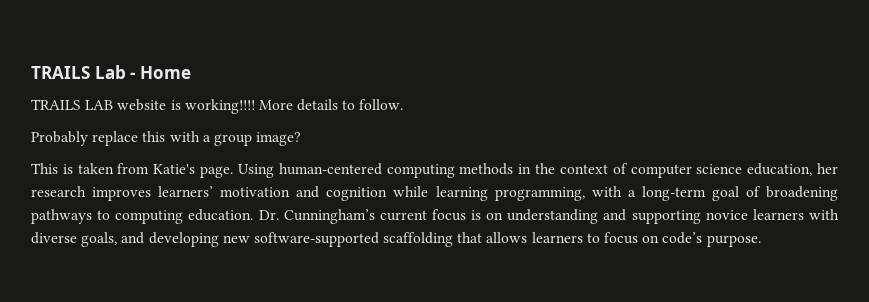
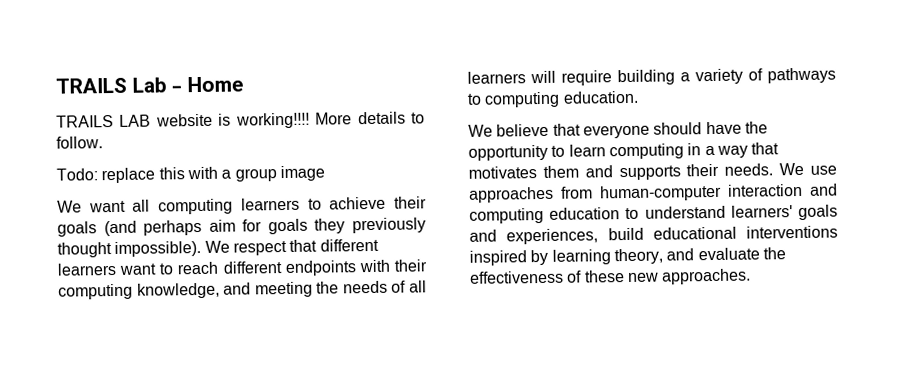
[31,131,88,146] Probably -> [56,168,98,181] Todo:
[256,132,302,146] [31,163,839,178] [31,186,838,201] [31,209,839,224] [31,232,761,247] image? // This is taken from Katie's page. Using human-centered computing methods in the context of computer science education, her research improves learners’ motivation and cognition while learning programming, with a long-term goal of broadening pathways to computing education. Dr. Cunningham’s current focus is on understanding and supporting novice learners with diverse goals, and developing new software-supported scaffolding that allows learners to focus on code’s purpose. -> [279,165,325,182] [57,196,427,215] [57,217,426,237] [57,238,379,258] [57,259,427,277] [58,280,427,300] [467,67,836,86] [467,90,639,108] [468,121,768,139] [468,142,780,161] [468,162,837,181] [469,183,838,203] [469,204,838,224] [469,225,838,245] [469,247,786,266] [469,268,752,285] image // We want all computing learners to achieve their goals (and perhaps aim for goals they previously thought impossible). We respect that different learners want to reach different endpoints with their computing knowledge, and meeting the needs of all learners will require building a variety of pathways to computing education. // We believe that everyone should have the opportunity to learn computing in a way that motivates them and supports their needs. We use approaches from human-computer interaction and computing education to understand learners' goals and experiences, build educational interventions inspired by learning theory, and evaluate the effectiveness of these new approaches.

